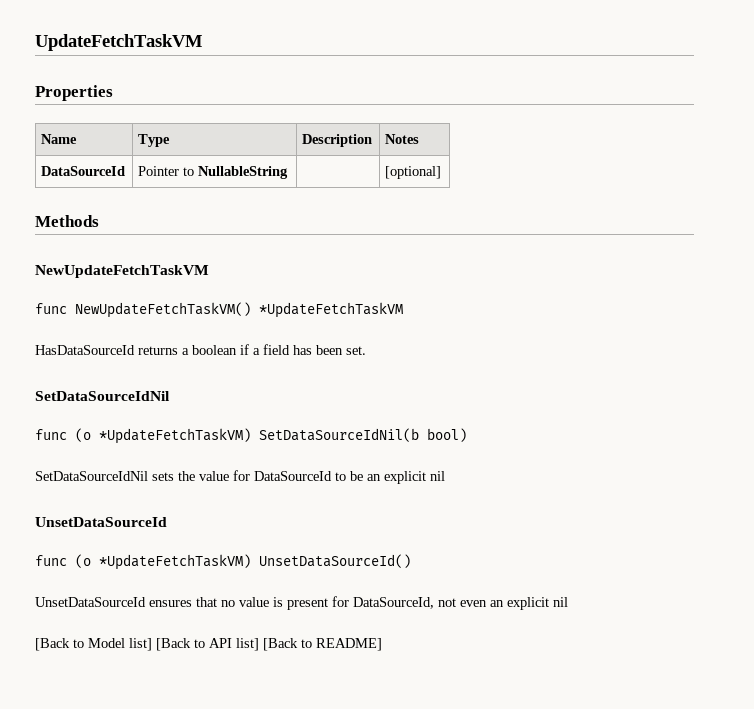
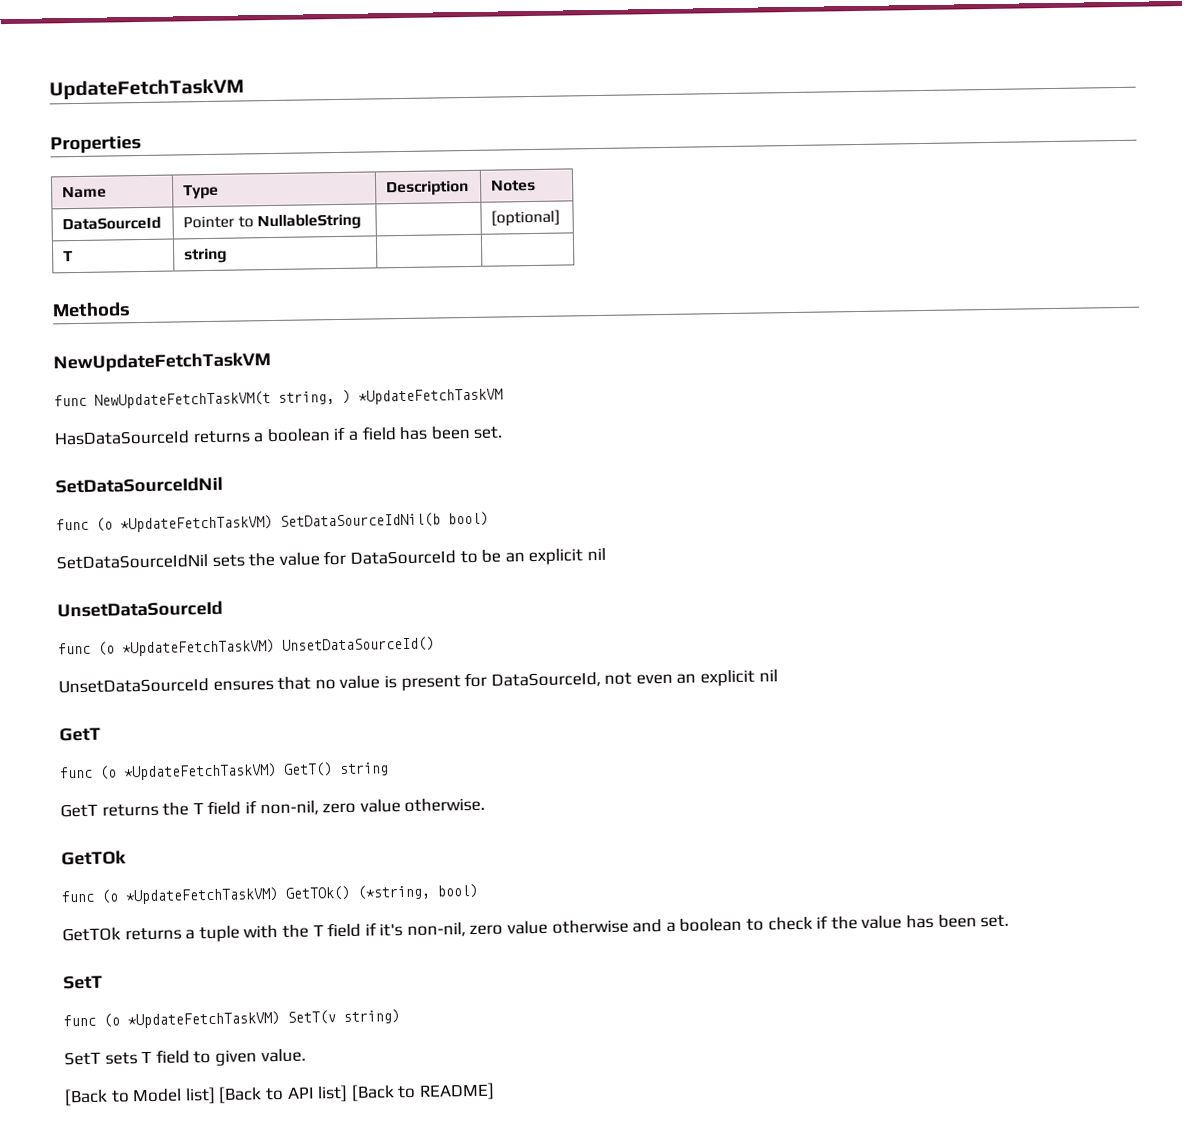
(442, 172) none -> [63,250,74,262] [184,247,228,264] // T | string | |
[75,302,251,318] NewUpdateFetchTaskVM() -> [94,389,351,409] NewUpdateFetchTaskVM(t string, )
(568, 602) none -> [59,727,101,742] [59,762,389,781] [60,797,486,818] [61,850,126,866] [61,883,479,905] [62,914,1010,943] [63,975,103,990] [63,1009,400,1029] [64,1048,306,1066] // GetT // func (o *UpdateFetchTaskVM) GetT() string // GetT returns the T field if non-nil, zero value otherwise. // GetTOk // func (o *UpdateFetchTaskVM) GetTOk() (*string, bool) // GetTOk returns a tuple with the T field if it's non-nil, zero value otherwise and a boolean to check if the value has been set. // SetT // func (o *UpdateFetchTaskVM) SetT(v string) // SetT sets T field to given value.

